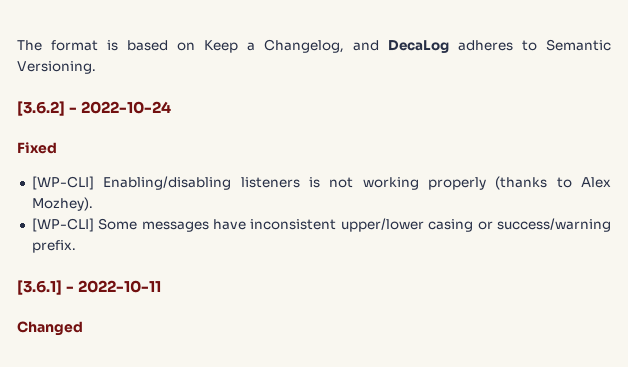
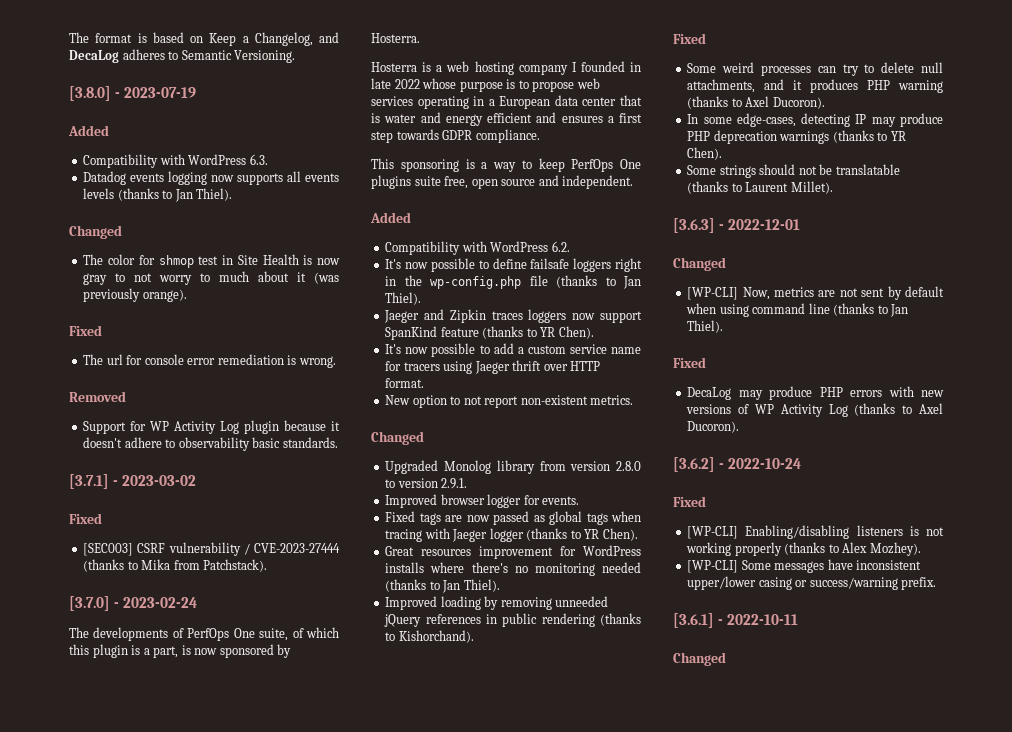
(96, 67) none -> [69,86,197,101] [68,125,109,136] [83,154,268,168] [83,171,339,185] [83,188,233,202] [69,225,122,239] [83,254,340,268] [83,271,339,285] [83,288,187,302] [69,325,102,336] [83,354,336,368] [69,391,126,402] [83,420,340,434] [83,437,338,451] [69,474,197,489] [69,513,102,524] [83,542,340,556] [83,559,268,572] [69,596,198,611] [69,627,339,641] [69,644,292,658] [371,33,420,43] [371,61,641,75] [371,78,600,92] [371,95,642,109] [371,112,642,126] [371,129,540,143] [371,158,641,172] [371,175,634,189] [370,212,411,223] [385,241,570,255] [385,258,642,272] [385,275,641,289] [385,292,422,305] [384,309,642,323] [385,326,594,340] [385,343,641,357] [385,360,601,374] [385,378,425,388] [385,395,634,408] [371,431,424,445] [385,460,641,474] [385,478,468,489] [385,494,580,508] [385,511,641,525] [385,528,638,542] [385,545,641,559] [385,562,641,576] [385,579,500,593] [385,596,609,610] [384,613,641,627] [385,630,474,643] [673,33,706,44] [687,62,943,76] [687,79,943,93] [687,96,825,109] [687,113,943,127] [687,130,906,144] [687,147,723,160] [687,164,900,178] [687,181,833,194] [673,218,801,233] [673,257,726,271] [687,286,944,300] [686,303,909,317] [687,320,724,333] [673,357,706,368] [687,386,944,400] [686,403,943,417] [687,421,740,433] // [3.8.0] - 2023-07-19 // Added // Compatibility with WordPress 6.3. // Datadog events logging now supports all events levels (thanks to Jan Thiel). // Changed // The color for shmop test in Site Health is now gray to not worry to much about it (was previously orange). // Fixed // The url for console error remediation is wrong. // Removed // Support for WP Activity Log plugin because it doesn't adhere to observability basic standards. // [3.7.1] - 2023-03-02 // Fixed // [SEC003] CSRF vulnerability / CVE-2023-27444 (thanks to Mika from Patchstack). // [3.7.0] - 2023-02-24 // The developments of PerfOps One suite, of which this plugin is a part, is now sponsored by Hosterra. // Hosterra is a web hosting company I founded in late 2022 whose purpose is to propose web services operating in a European data center that is water and energy efficient and ensures a first step towards GDPR compliance. // This sponsoring is a way to keep PerfOps One plugins suite free, open source and independent. // Added // Compatibility with WordPress 6.2. // It's now possible to define failsafe loggers right in the wp-config.php file (thanks to Jan Thiel). // Jaeger and Zipkin traces loggers now support SpanKind feature (thanks to YR Chen). // It's now possible to add a custom service name for tracers using Jaeger thrift over HTTP format. // New option to not report non-existent metrics. // Changed // Upgraded Monolog library from version 2.8.0 to version 2.9.1. // Improved browser logger for events. // Fixed tags are now passed as global tags when tracing with Jaeger logger (thanks to YR Chen). // Great resources improvement for WordPress installs where there's no monitoring needed (thanks to Jan Thiel). // Improved loading by removing unneeded jQuery references in public rendering (thanks to Kishorchand). // Fixed // Some weird processes can try to delete null attachments, and it produces PHP warning (thanks to Axel Ducoron). // In some edge-cases, detecting IP may produce PHP deprecation warnings (thanks to YR Chen). // Some strings should not be translatable (thanks to Laurent Millet). // [3.6.3] - 2022-12-01 // Changed // [WP-CLI] Now, metrics are not sent by default when using command line (thanks to Jan Thiel). // Fixed // DecaLog may produce PHP errors with new versions of WP Activity Log (thanks to Axel Ducoron).

